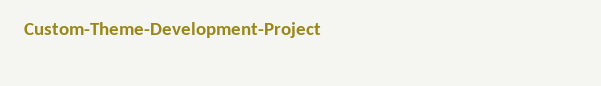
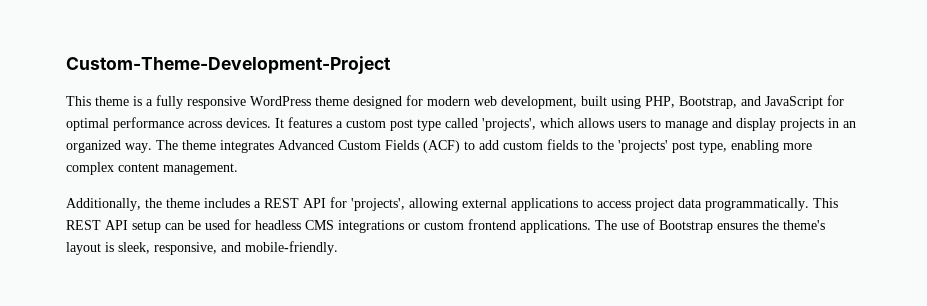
(321, 30) none -> [66,95,844,109] [66,117,856,131] [66,139,812,153] [66,162,238,175] [66,197,838,211] [66,219,825,233] [66,241,338,255] // This theme is a fully responsive WordPress theme designed for modern web development, built using PHP, Bootstrap, and JavaScript for optimal performance across devices. It features a custom post type called 'projects', which allows users to manage and display projects in an organized way. The theme integrates Advanced Custom Fields (ACF) to add custom fields to the 'projects' post type, enabling more complex content management. // Additionally, the theme includes a REST API for 'projects', allowing external applications to access project data programmatically. This REST API setup can be used for headless CMS integrations or custom frontend applications. The use of Bootstrap ensures the theme's layout is sleek, responsive, and mobile-friendly.

